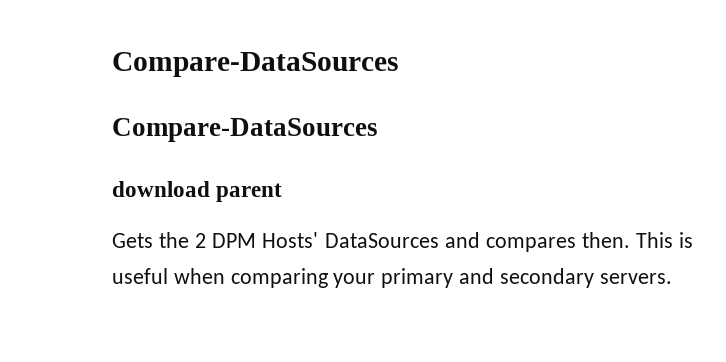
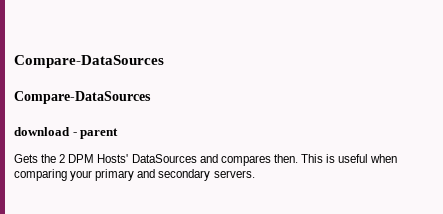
(210, 189) none -> [72,132,77,136] -

